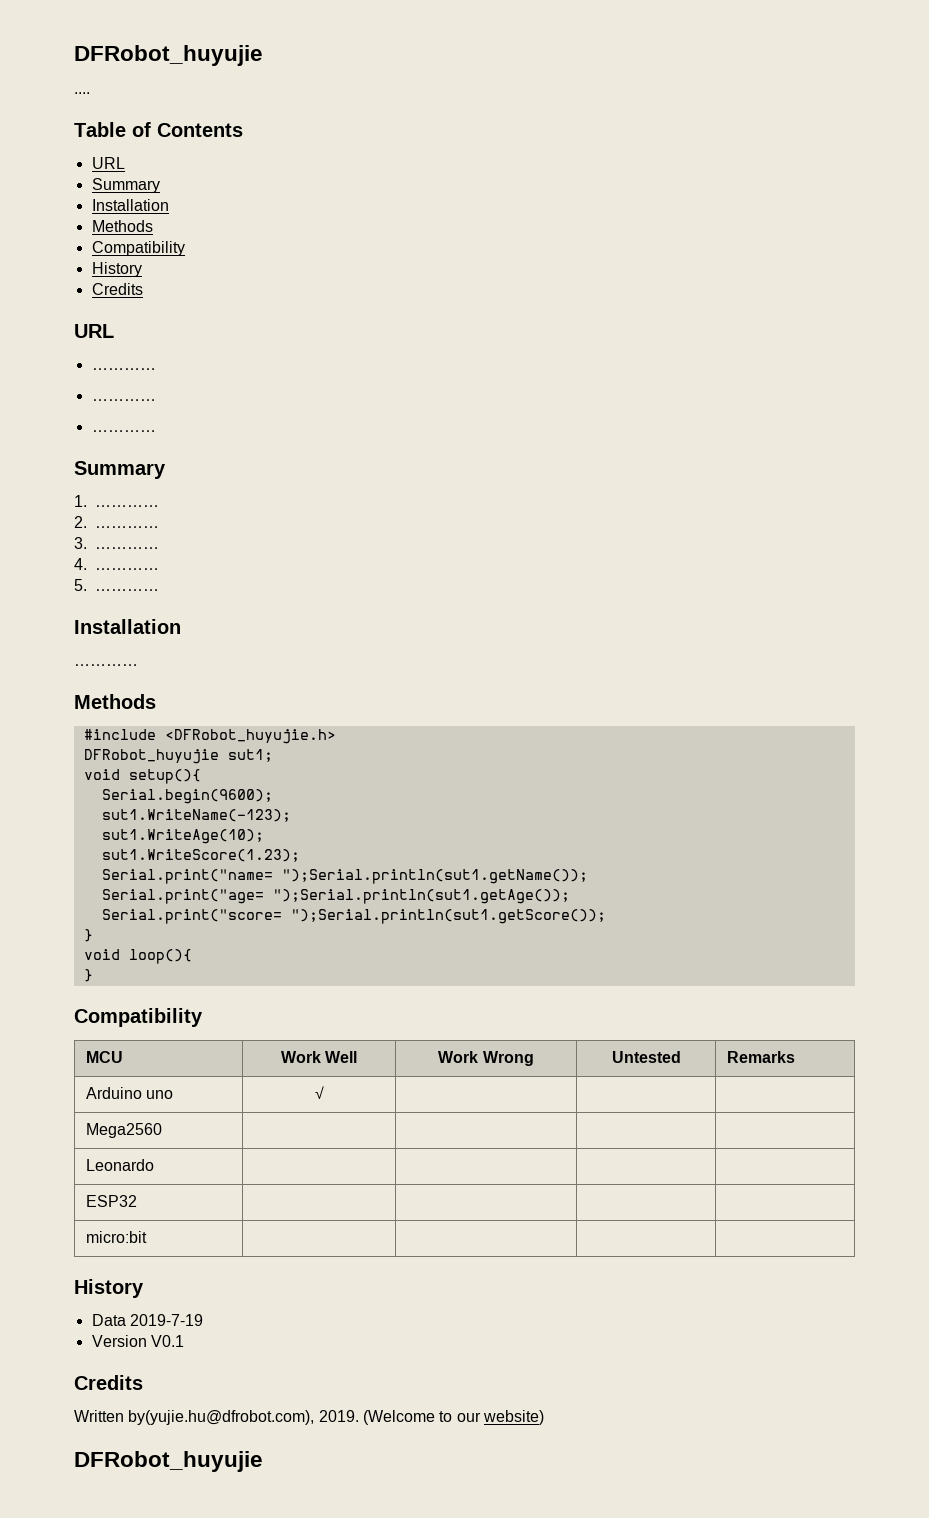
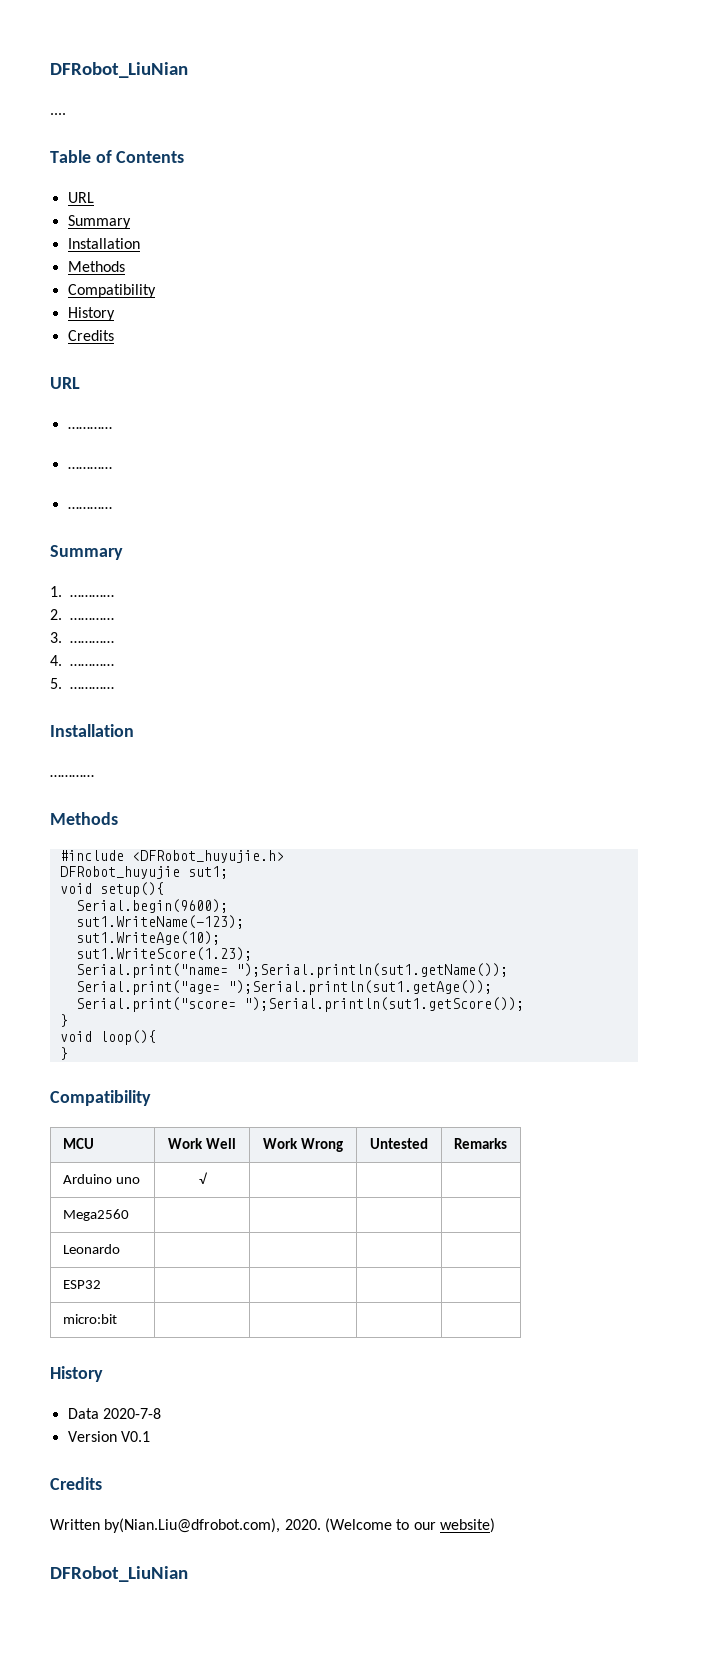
[74,45,263,66] DFRobot_huyujie -> [50,62,188,78] DFRobot_LiuNian
[129,1314,203,1326] 2019-7-19 -> [102,1408,161,1419] 2020-7-8
[128,1410,359,1425] by(yujie.hu@dfrobot.com), 2019. -> [104,1518,321,1533] by(Nian.Liu@dfrobot.com), 2020.
[74,1451,263,1472] DFRobot_huyujie -> [50,1566,188,1582] DFRobot_LiuNian

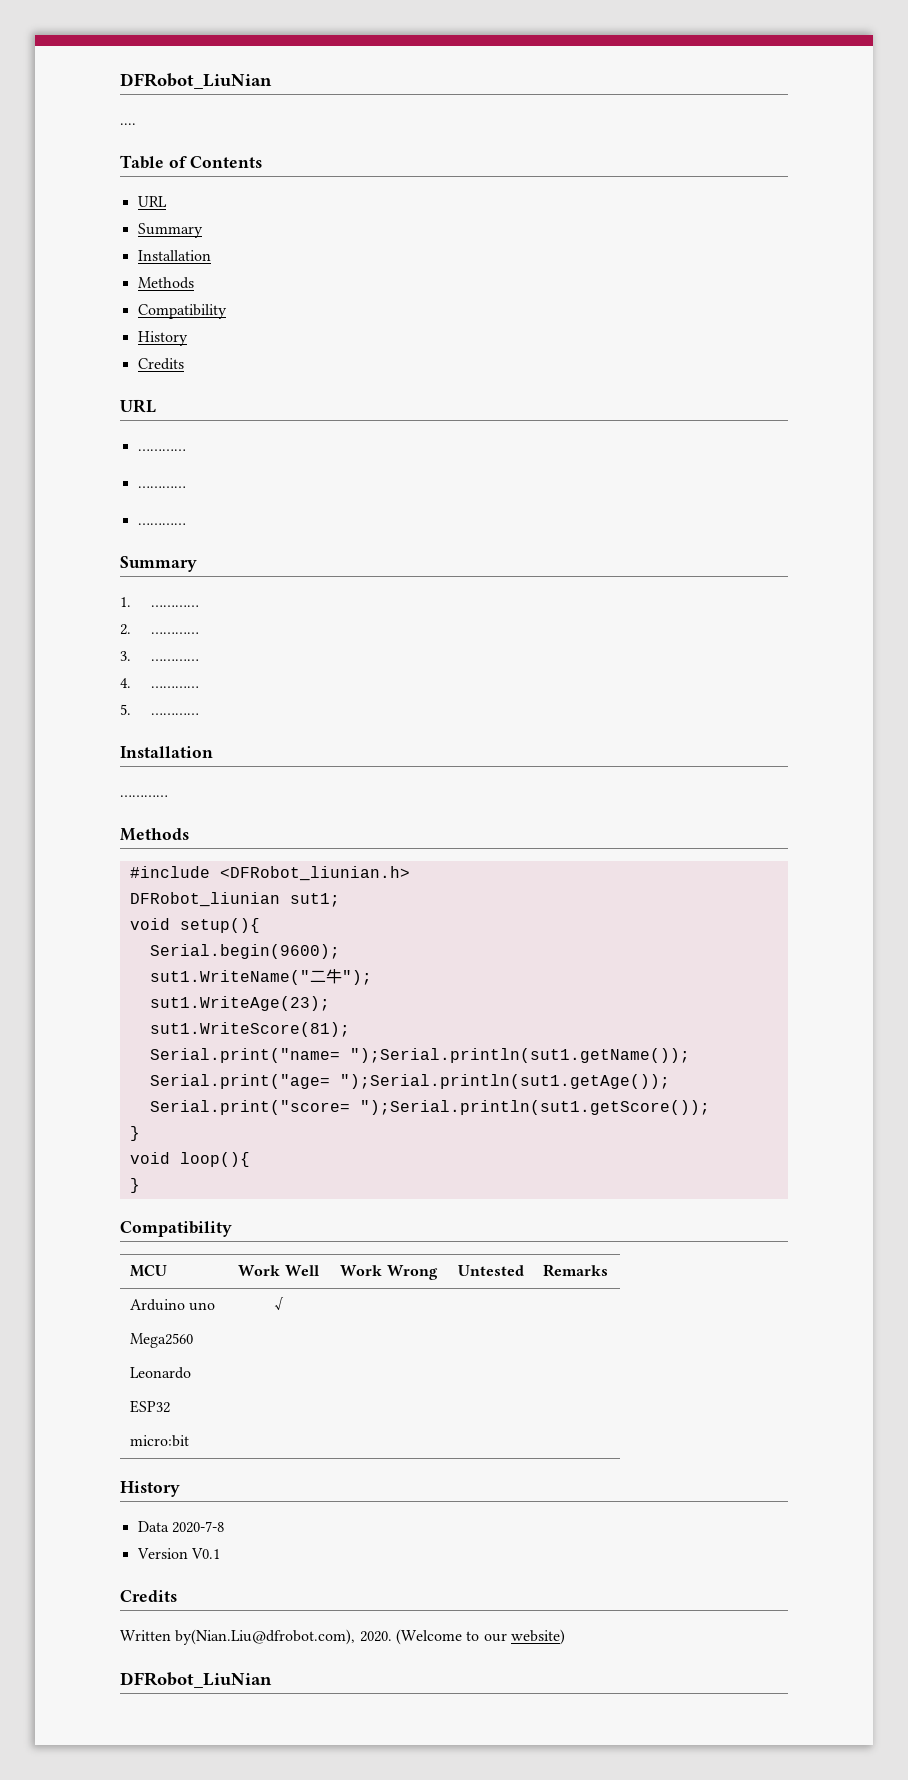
[131,850,284,863] [59,866,180,879] <DFRobot_huyujie.h> // DFRobot_huyujie -> [219,866,410,881] [129,892,280,907] <DFRobot_liunian.h> // DFRobot_liunian
[75,915,244,929] [75,931,220,945] [75,947,252,961] sut1.WriteName(-123); // sut1.WriteAge(10); // sut1.WriteScore(1.23); -> [149,969,372,985] [149,996,330,1011] [149,1022,350,1037] sut1.WriteName("二牛"); // sut1.WriteAge(23); // sut1.WriteScore(81);

